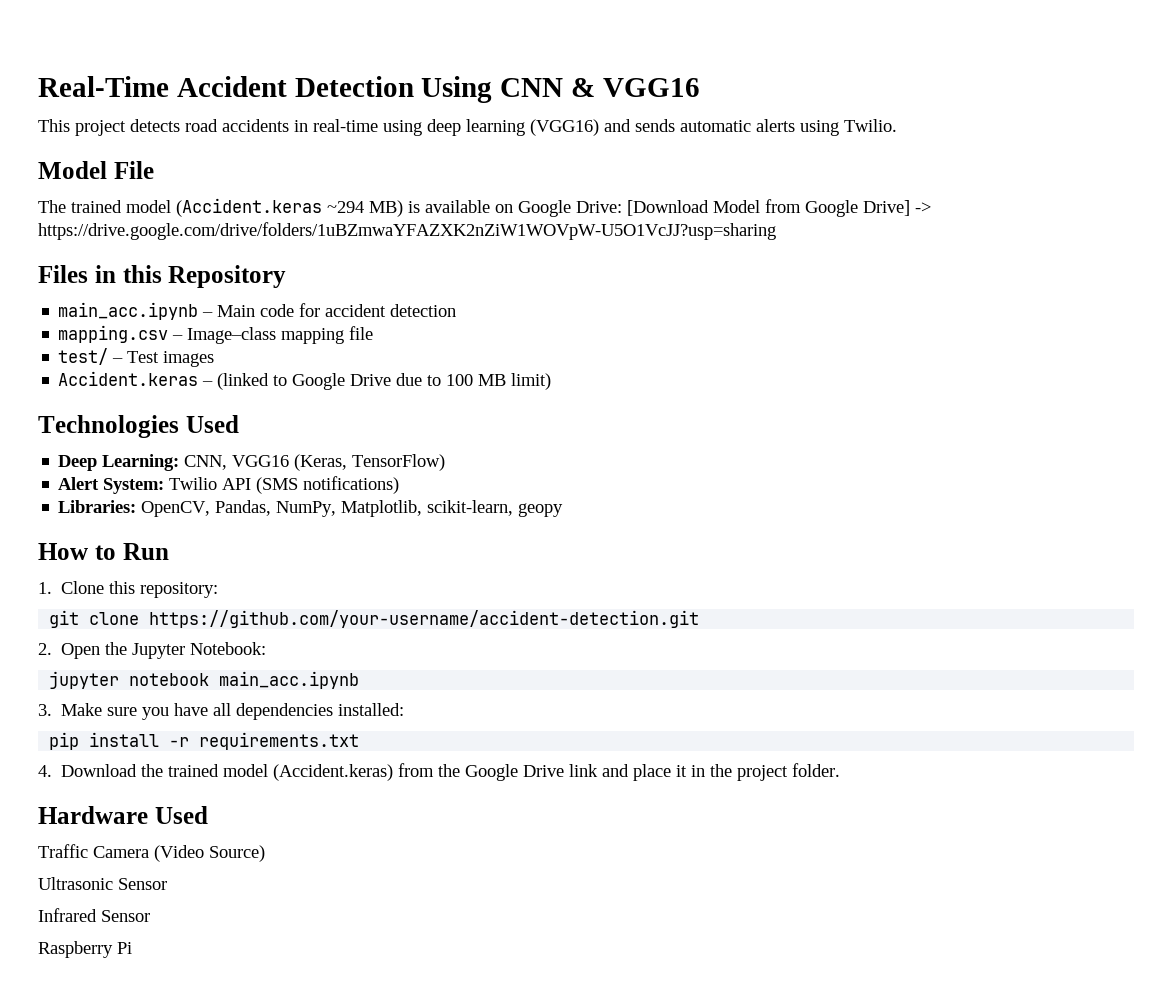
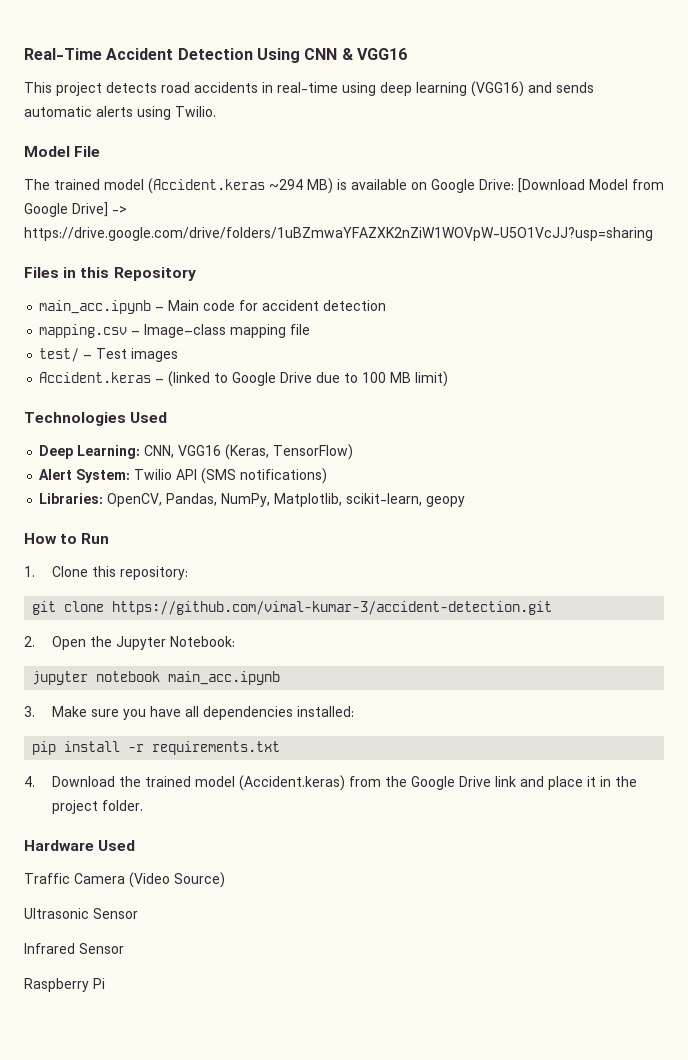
[149,610,700,628] https://github.com/your-username/accident-detection.git -> [112,601,553,615] https://github.com/vimal-kumar-3/accident-detection.git

